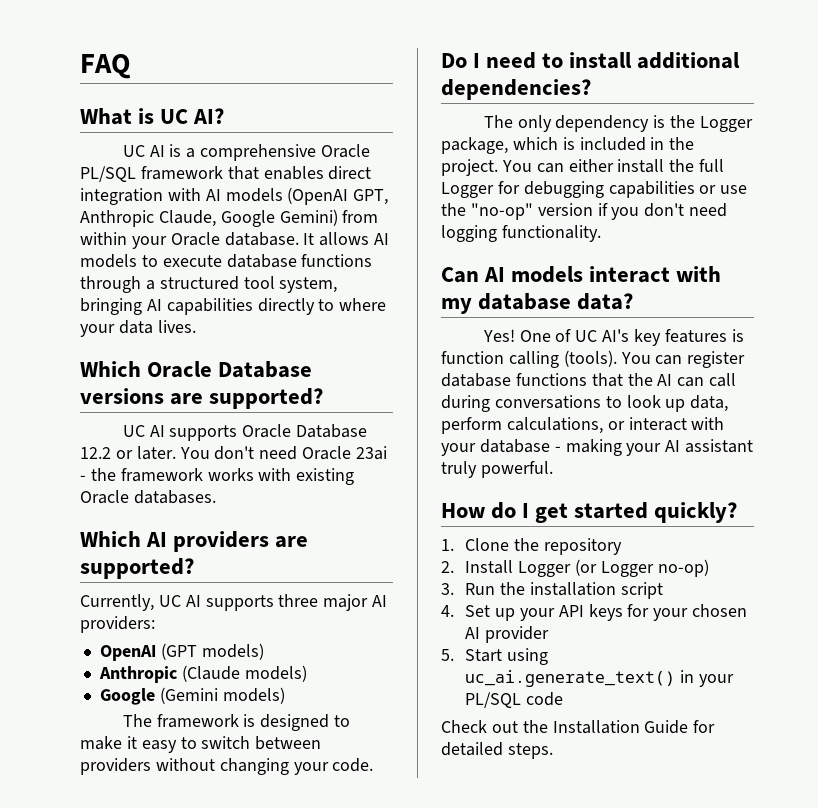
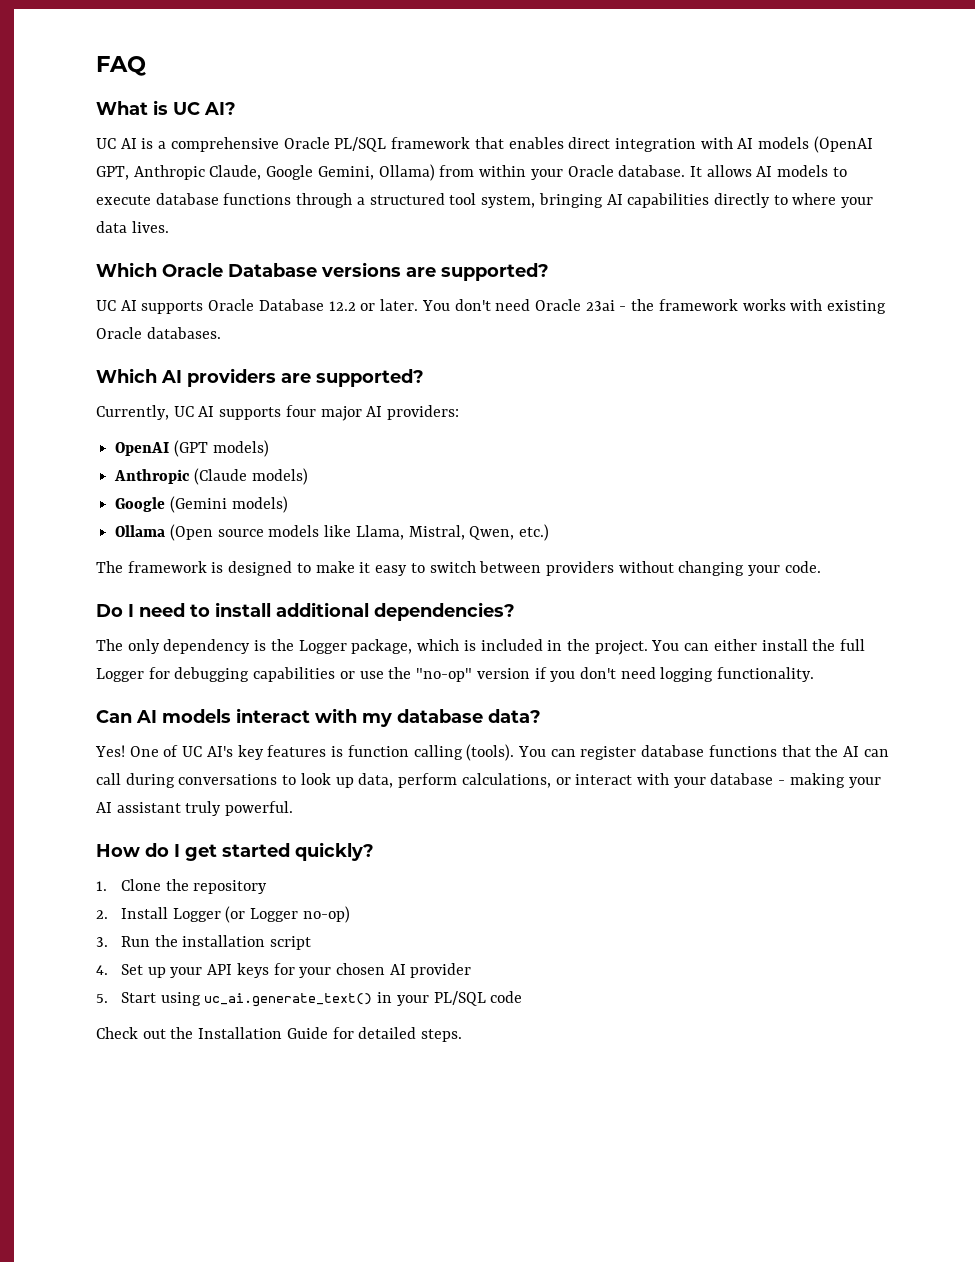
[279,209,338,226] Gemini) -> [317,164,435,181] Gemini, Ollama)
[278,594,319,607] three -> [285,405,316,417] four
(285, 695) none -> [115,524,550,541] // Ollama (Open source models like Llama, Mistral, Qwen, etc.)

